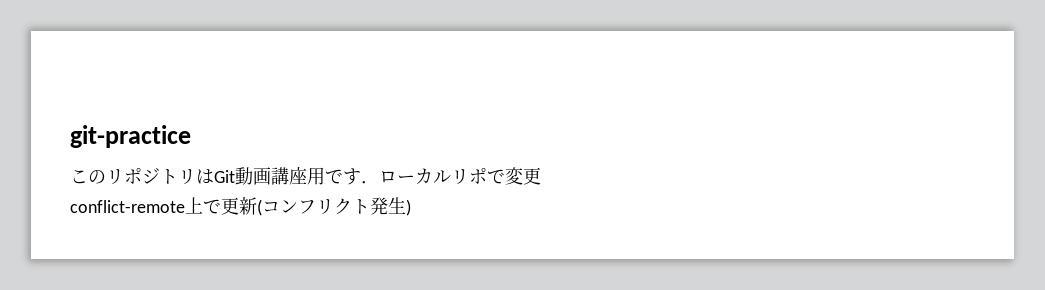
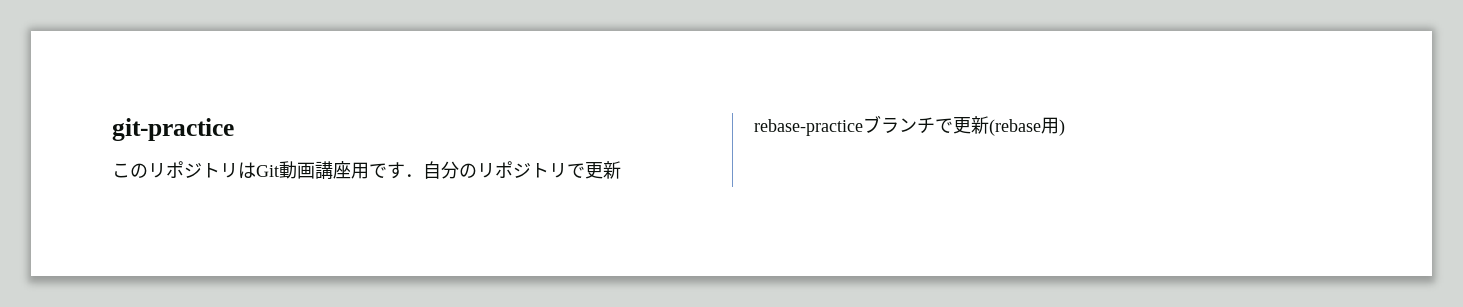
[379,167,541,185] [70,197,406,216] ローカルリポで変更 // conflict-remote上で更新(コンフリクト発生 -> [423,161,621,179] [754,115,1059,136] 自分のリポジトリで更新rebase-practiceブランチで更新(rebase用

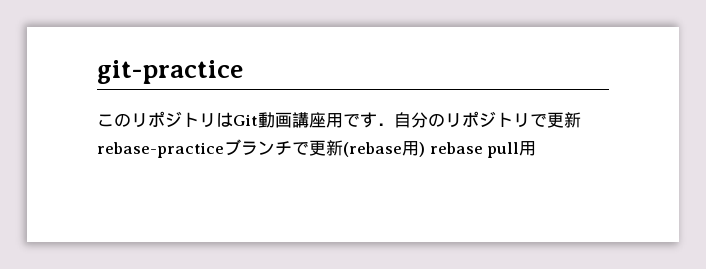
(1065, 127) none -> [429,141,537,158] rebase pull用

